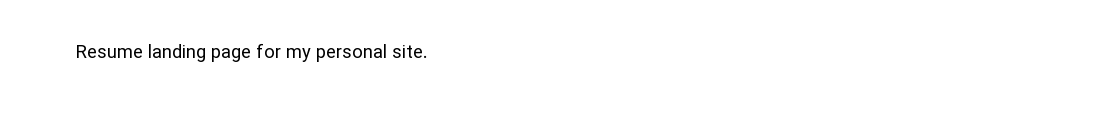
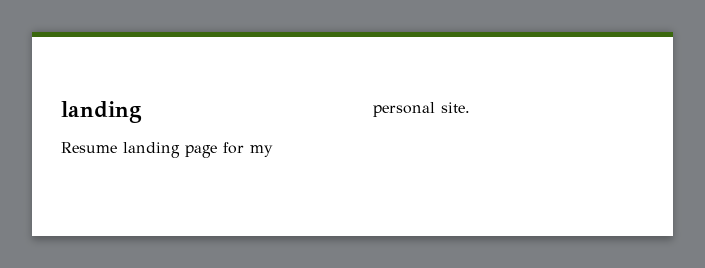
(75, 51) none -> [61,101,142,123] landing //

